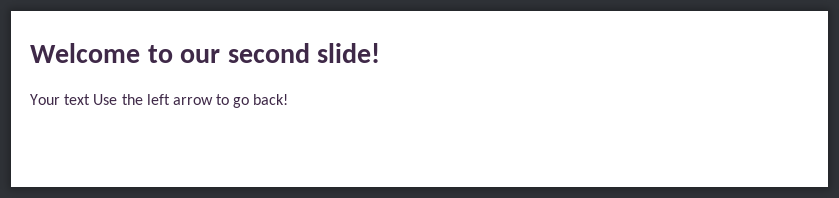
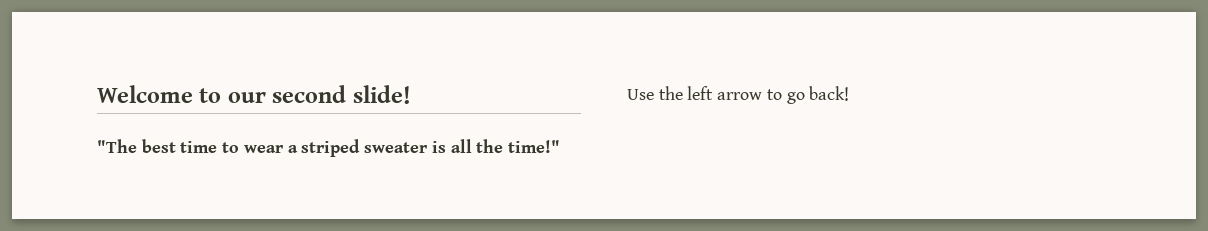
[30,94,91,105] Your text -> [97,139,560,157] "The best time to wear a striped sweater is all the time!"

